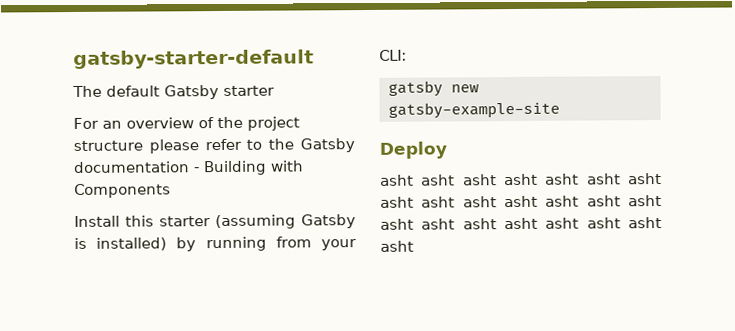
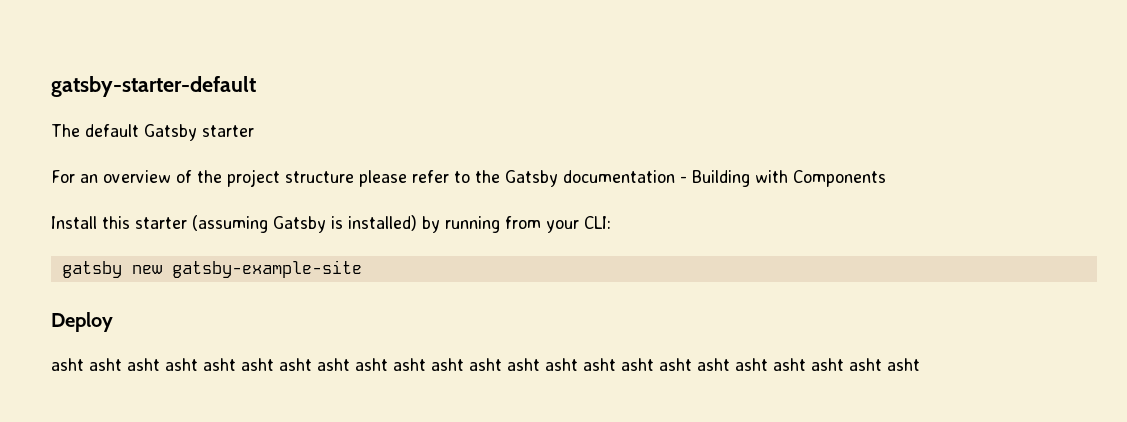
(414, 246) none -> [887,358,920,371] asht

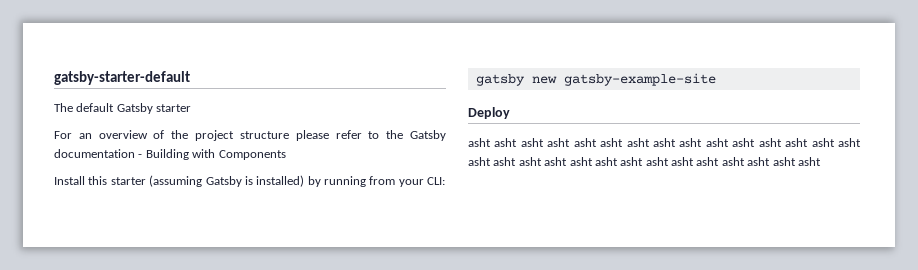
(920, 364) none -> [671,157,821,166] asht asht asht asht asht asht

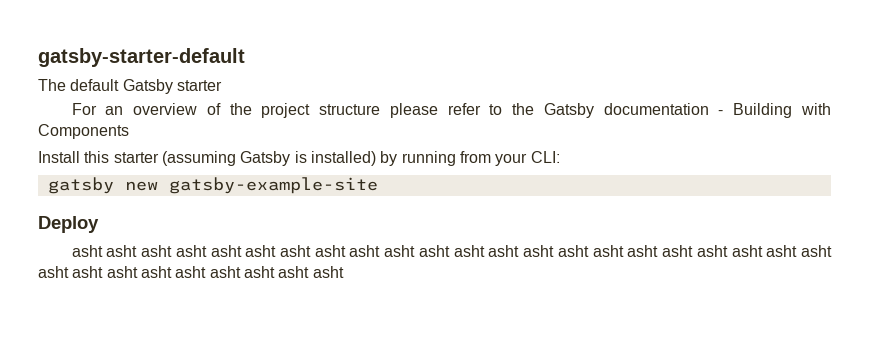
(821, 161) none -> [278,266,344,278] asht asht

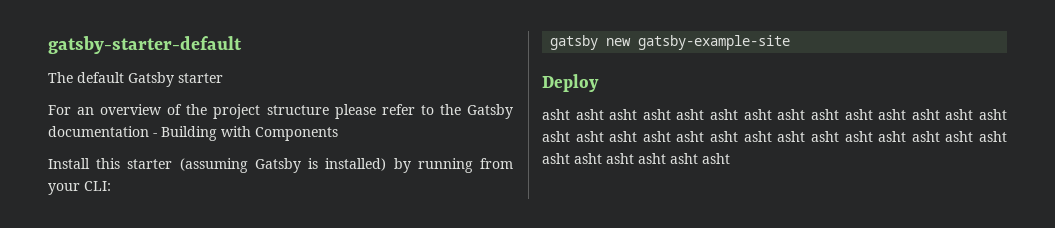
(344, 272) none -> [638,153,730,164] asht asht asht

